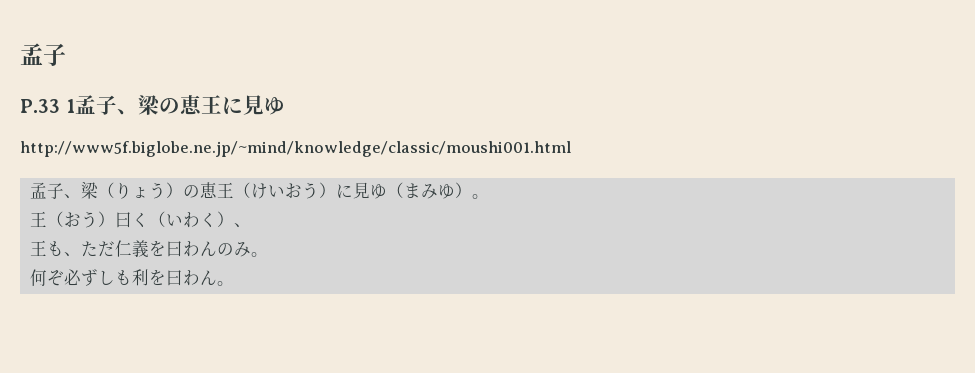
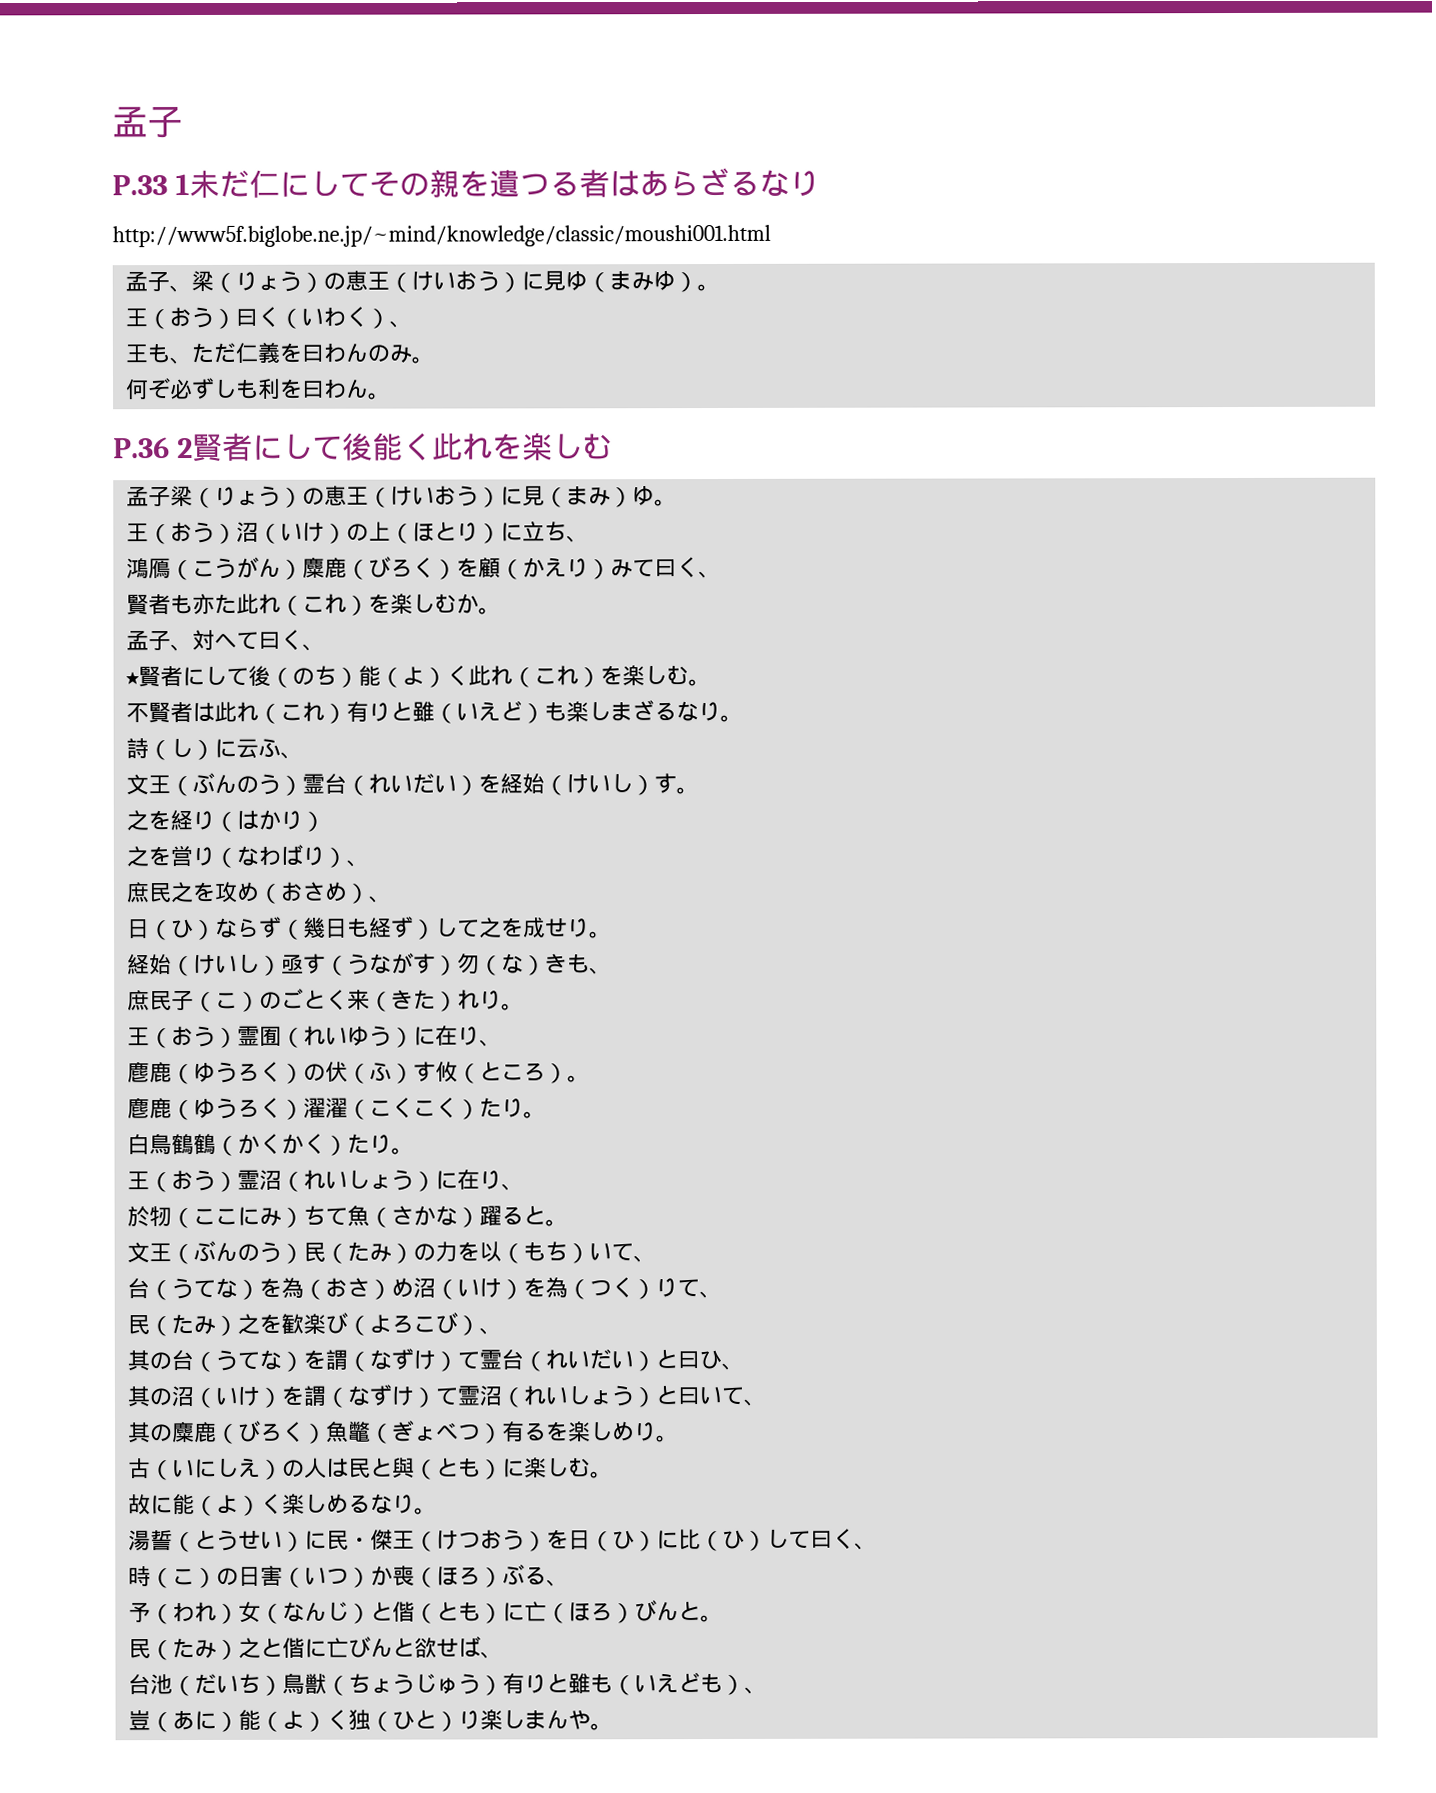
[74,94,285,115] 孟子、梁の恵王に見ゆ -> [188,167,820,199] 未だ仁にしてその親を遺つる者はあらざるなり
(234, 283) none -> [113,432,613,462] [126,485,678,509] [126,521,590,545] [126,556,722,581] [126,593,502,616] [126,629,326,652] [125,665,712,688] [126,700,744,724] [126,738,304,761] [126,772,700,797] [126,809,326,832] [126,844,370,868] [126,881,393,904] [127,916,613,941] [127,952,613,977] [127,988,525,1013] [127,1025,503,1049] [127,1061,591,1085] [127,1097,547,1121] [127,1133,415,1156] [127,1169,525,1193] [127,1204,569,1229] [127,1240,657,1265] [127,1277,723,1301] [127,1312,503,1337] [127,1348,745,1373] [127,1384,767,1409] [128,1420,680,1444] [128,1457,614,1481] [128,1493,438,1517] [128,1528,878,1553] [128,1564,570,1589] [128,1600,724,1625] [128,1636,504,1661] [128,1672,768,1697] [128,1709,614,1733] // P.36 2賢者にして後能く此れを楽しむ // 孟子梁（りょう）の恵王（けいおう）に見（まみ）ゆ。 // 王（おう）沼（いけ）の上（ほとり）に立ち、 // 鴻鴈（こうがん）麋鹿（びろく）を顧（かえり）みて曰く、 // 賢者も亦た此れ（これ）を楽しむか。 // 孟子、対へて曰く、 // ★賢者にして後（のち）能（よ）く此れ（これ）を楽しむ。 // 不賢者は此れ（これ）有りと雖（いえど）も楽しまざるなり。 // 詩（し）に云ふ、 // 文王（ぶんのう）霊台（れいだい）を経始（けいし）す。 // 之を経り（はかり） // 之を営り（なわばり）、 // 庶民之を攻め（おさめ）、 // 日（ひ）ならず（幾日も経ず）して之を成せり。 // 経始（けいし）亟す（うながす）勿（な）きも、 // 庶民子（こ）のごとく来（きた）れり。 // 王（おう）霊囿（れいゆう）に在り、 // 麀鹿（ゆうろく）の伏（ふ）す攸（ところ）。 // 麀鹿（ゆうろく）濯濯（こくこく）たり。 // 白鳥鶴鶴（かくかく）たり。 // 王（おう）霊沼（れいしょう）に在り、 // 於牣（ここにみ）ちて魚（さかな）躍ると。 // 文王（ぶんのう）民（たみ）の力を以（もち）いて、 // 台（うてな）を為（おさ）め沼（いけ）を為（つく）りて、 // 民（たみ）之を歓楽び（よろこび）、 // 其の台（うてな）を謂（なずけ）て霊台（れいだい）と曰ひ、 // 其の沼（いけ）を謂（なずけ）て霊沼（れいしょう）と曰いて、 // 其の麋鹿（びろく）魚鼈（ぎょべつ）有るを楽しめり。 // 古（いにしえ）の人は民と與（とも）に楽しむ。 // 故に能（よ）く楽しめるなり。 // 湯誓（とうせい）に民・傑王（けつおう）を日（ひ）に比（ひ）して曰く、 // 時（こ）の日害（いつ）か喪（ほろ）ぶる、 // 予（われ）女（なんじ）と偕（とも）に亡（ほろ）びんと。 // 民（たみ）之と偕に亡びんと欲せば、 // 台池（だいち）鳥獣（ちょうじゅう）有りと雖も（いえども）、 // 豈（あに）能（よ）く独（ひと）り楽しまんや。

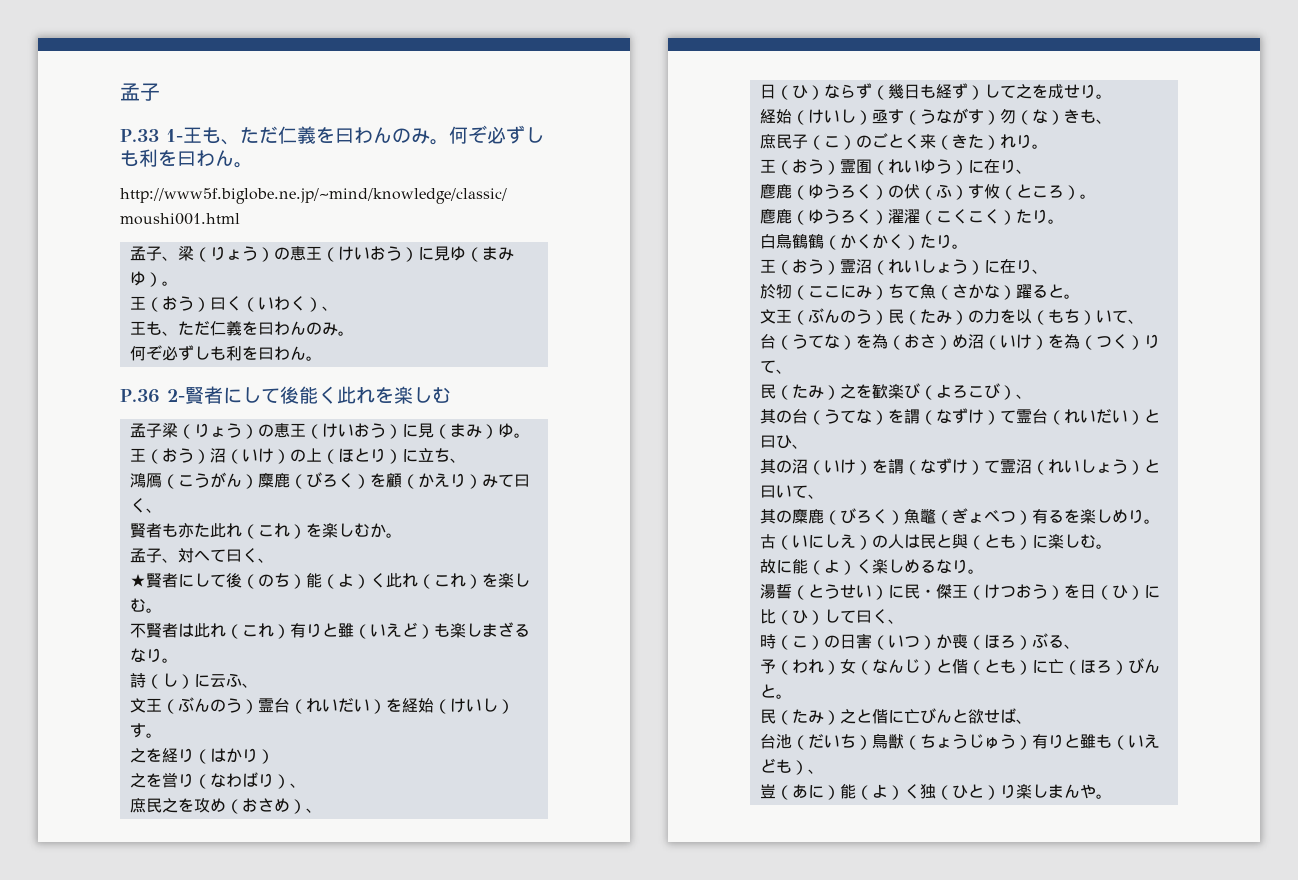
[174,167,820,199] 1未だ仁にしてその親を遺つる者はあらざるなり -> [165,125,544,145] [120,149,253,168] 1-王も、ただ仁義を曰わんのみ。何ぞ必ずしも利を曰わん。
[176,438,193,459] 2 -> [166,389,185,402] 2-

